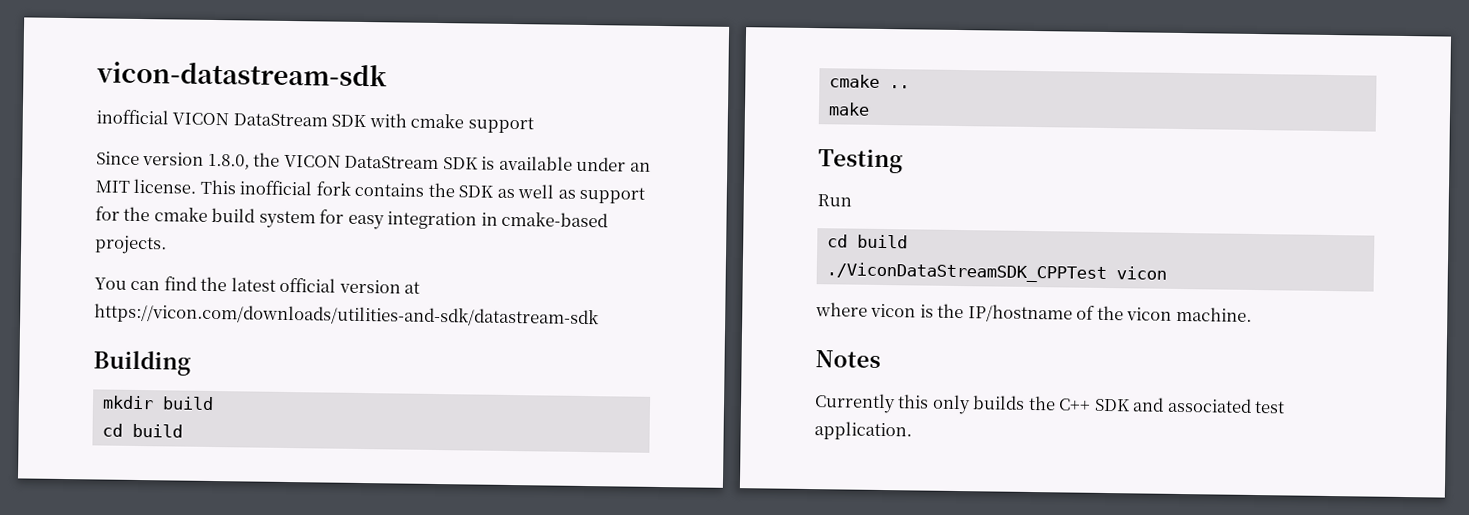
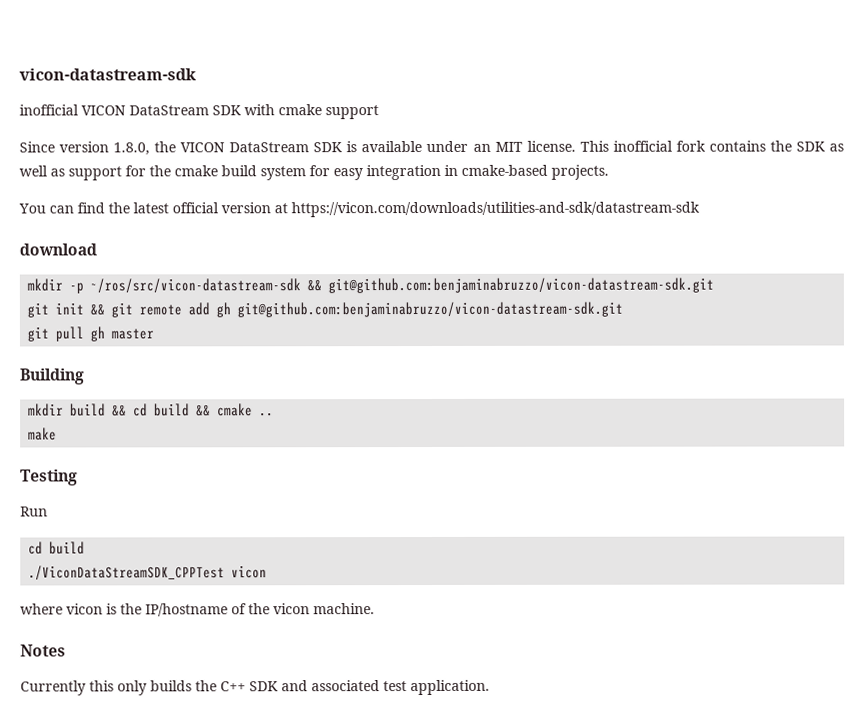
(599, 316) none -> [19,243,97,256] [27,277,715,294] [27,301,624,318] [27,326,155,342] // download // mkdir -p ~/ros/src/vicon-datastream-sdk && git@github.com:benjaminabruzzo/vicon-datastream-sdk.git // git init && git remote add gh git@github.com:benjaminabruzzo/vicon-datastream-sdk.git // git pull gh master
[101,423,183,438] // cd build // -> [112,403,212,417] && cd build &&

